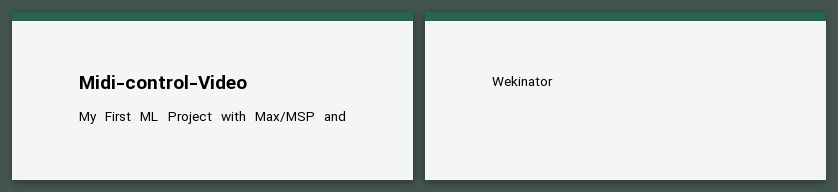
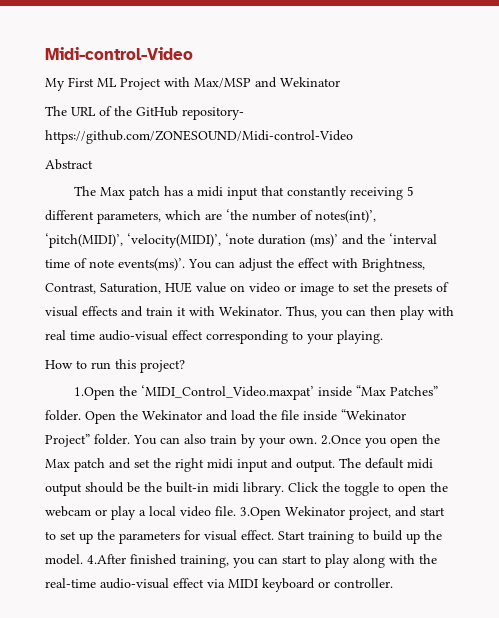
(553, 81) none -> [45,106,244,120] [45,130,353,144] [45,159,93,170] [73,186,414,200] [45,209,376,224] [45,233,437,248] [45,258,425,272] [45,282,449,296] [45,306,454,320] [45,330,383,344] [45,359,185,373] [73,385,438,400] [45,409,406,424] [45,434,440,448] [45,458,433,472] [45,482,448,496] [45,506,445,520] [45,530,442,544] [45,554,437,568] [45,578,393,592] // The URL of the GitHub repository- https://github.com/ZONESOUND/Midi-control-Video // Abstract // The Max patch has a midi input that constantly receiving 5 different parameters, which are ‘the number of notes(int)’, ‘pitch(MIDI)’, ‘velocity(MIDI)’, ‘note duration (ms)’ and the ‘interval time of note events(ms)’. You can adjust the effect with Brightness, Contrast, Saturation, HUE value on video or image to set the presets of visual effects and train it with Wekinator. Thus, you can then play with real time audio-visual effect corresponding to your playing. // How to run this project? // 1.Open the ‘MIDI_Control_Video.maxpat’ inside “Max Patches” folder. Open the Wekinator and load the file inside “Wekinator Project” folder. You can also train by your own. 2.Once you open the Max patch and set the right midi input and output. The default midi output should be the built-in midi library. Click the toggle to open the webcam or play a local video file. 3.Open Wekinator project, and start to set up the parameters for visual effect. Start training to build up the model. 4.After finished training, you can start to play along with the real-time audio-visual effect via MIDI keyboard or controller.

